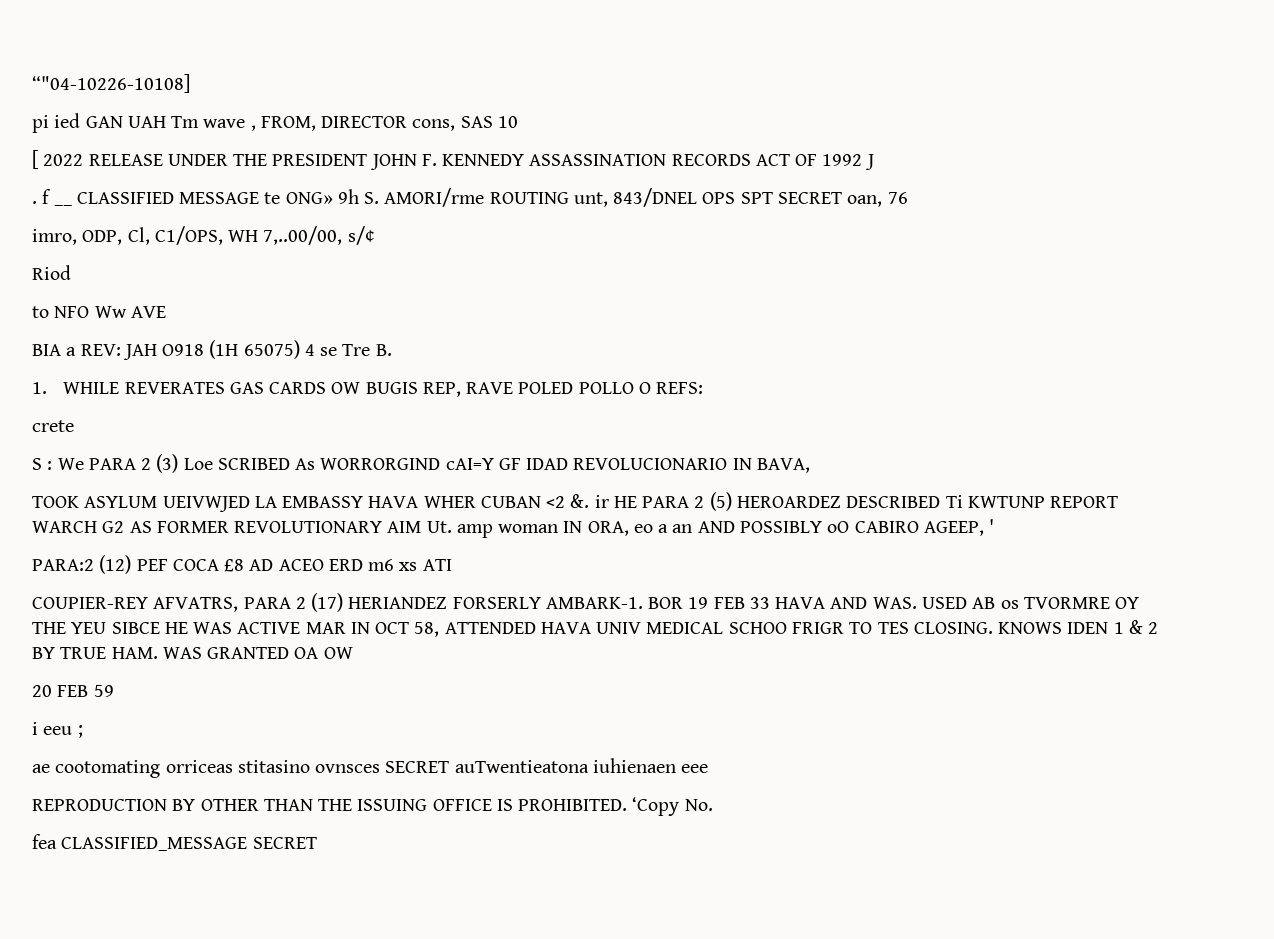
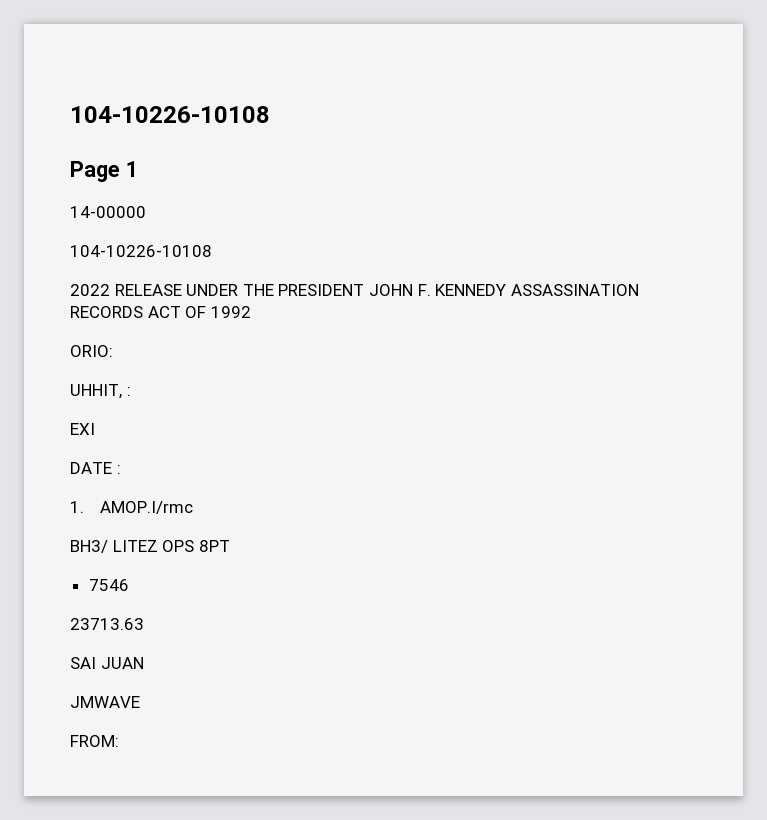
[32,74,190,93] [32,113,518,133] [32,150,38,169] “"04-10226-10108] // pi ied GAN UAH Tm wave , FROM, DIRECTOR cons, SAS 10 // [ -> [70,106,270,123] [70,161,138,182] [70,206,146,218] [70,245,212,257] 104-10226-10108 // Page 1 // 14-00000 // 104-10226-10108 //
[864,154,874,170] [32,189,52,204] [53,204,72,206] [76,188,908,207] [32,226,375,245] [32,265,71,280] [32,306,166,318] [32,340,392,360] [32,382,704,397] [32,420,74,432] [32,454,810,473] [32,492,1119,512] [32,519,995,538] [32,555,452,574] [32,593,1140,612] [32,620,1159,637] [32,647,353,659] [32,685,114,697] [32,722,83,738] [32,758,709,778] [32,797,713,816] [32,834,317,851] J // . f __ CLASSIFIED MESSAGE te ONG» 9h S. AMORI/rme ROUTING unt, 843/DNEL OPS SPT SECRET oan, 76 // imro, ODP, Cl, C1/OPS, WH 7,..00/00, s/¢ // Riod // to NFO Ww AVE // BIA a REV: JAH O918 (1H 65075) 4 se Tre B. // 1. WHILE REVERATES GAS CARDS OW BUGIS REP, RAVE POLED POLLO O REFS: // crete // S : We PARA 2 (3) Loe SCRIBED As WORRORGIND cAI=Y GF IDAD REVOLUCIONARIO IN BAVA, // TOOK ASYLUM UEIVWJED LA EMBASSY HAVA WHER CUBAN <2 &. ir HE PARA 2 (5) HEROARDEZ DESCRIBED Ti KWTUNP REPORT WARCH G2 AS FORMER REVOLUTIONARY AIM Ut. amp woman IN ORA, eo a an AND POSSIBLY oO CABIRO AGEEP, ' // PARA:2 (12) PEF COCA £8 AD ACEO ERD m6 xs ATI // COUPIER-REY AFVATRS, PARA 2 (17) HERIANDEZ FORSERLY AMBARK-1. BOR 19 FEB 33 HAVA AND WAS. USED AB os TVORMRE OY THE YEU SIBCE HE WAS ACTIVE MAR IN OCT 58, ATTENDED HAVA UNIV MEDICAL SCHOO FRIGR TO TES CLOSING. KNOWS IDEN 1 & 2 BY TRUE HAM. WAS GRANTED OA OW // 20 FEB 59 // i eeu ; // ae cootomating orriceas stitasino ovnsces SECRET auTwentieatona iuhienaen eee // REPRODUCTION BY OTHER THAN THE ISSUING OFFICE IS PROHIBITED. ‘Copy No. // fea CLASSIFIED_MESSAGE SECRET -> [70,345,113,357] [70,384,131,399] [70,423,95,435] [70,462,121,474] [70,501,194,514] [70,540,230,553] [88,579,129,591] [70,618,144,630] [70,657,144,669] [70,696,140,708] [70,735,119,747] // ORIO: // UHHIT, : // EXI // DATE : // 1. АMОР.І/rmc // BH3/ LITEZ OPS 8PT // 7546 // 23713.63 // SAI JUAN // JMWAVE // FROM:

